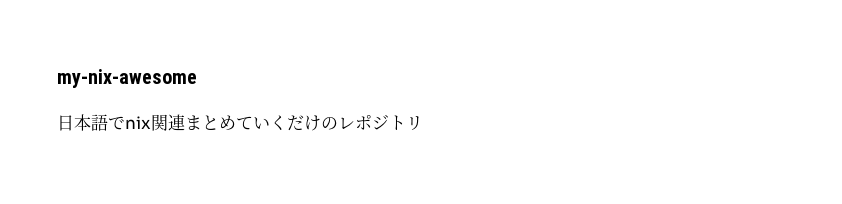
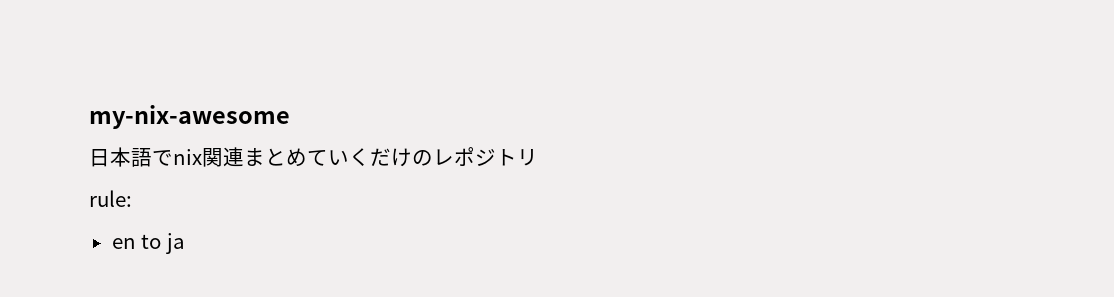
(423, 123) none -> [89,190,132,207] [111,233,185,254] // rule: // en to ja

